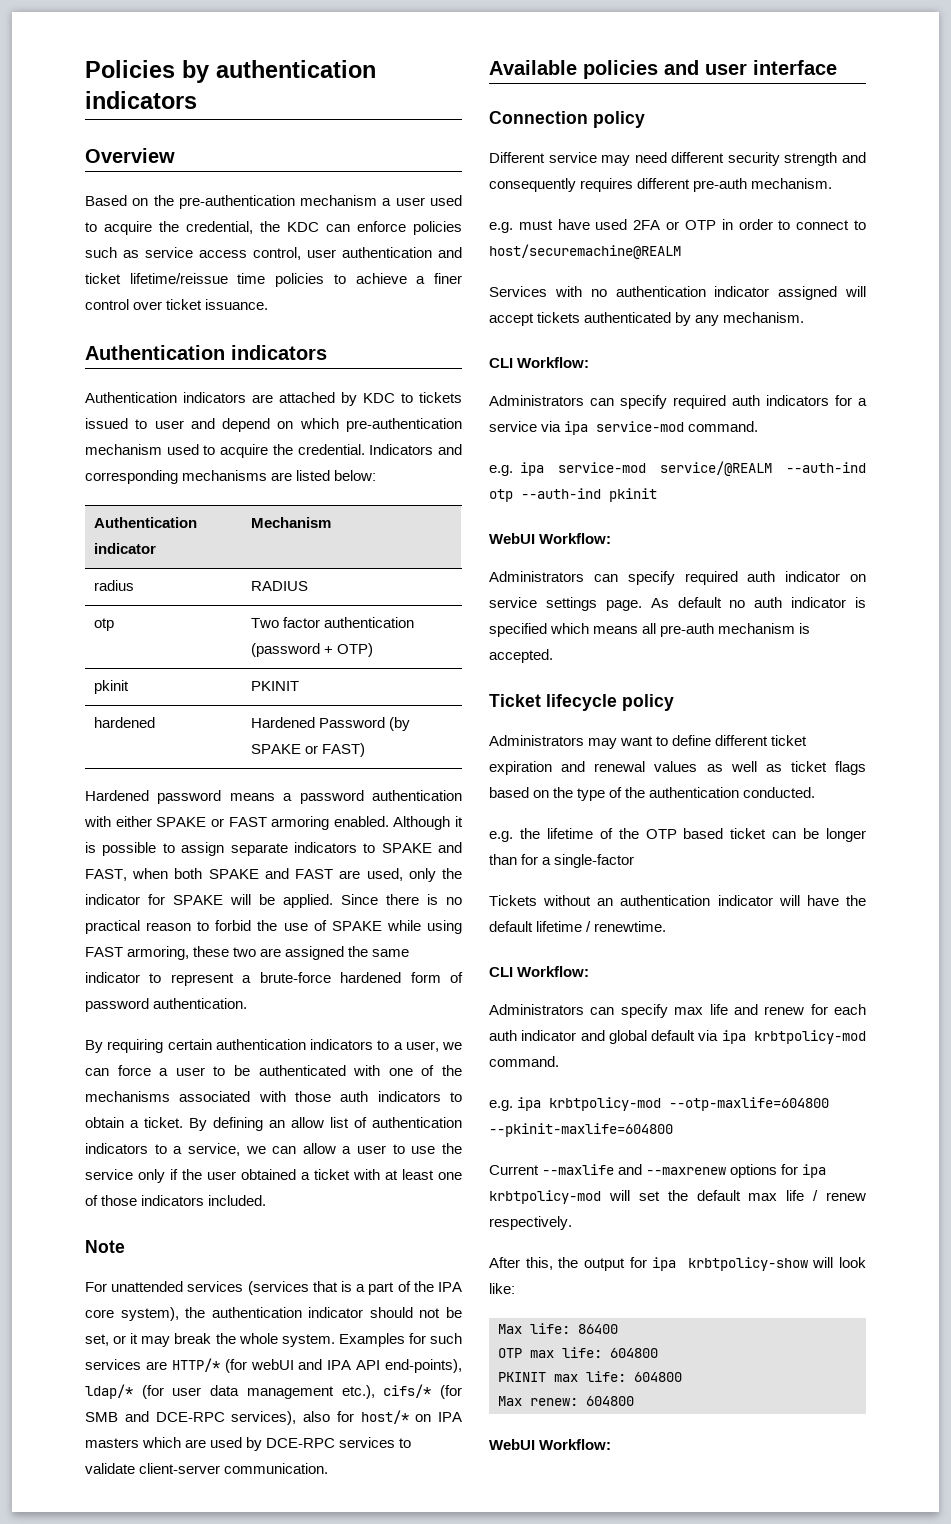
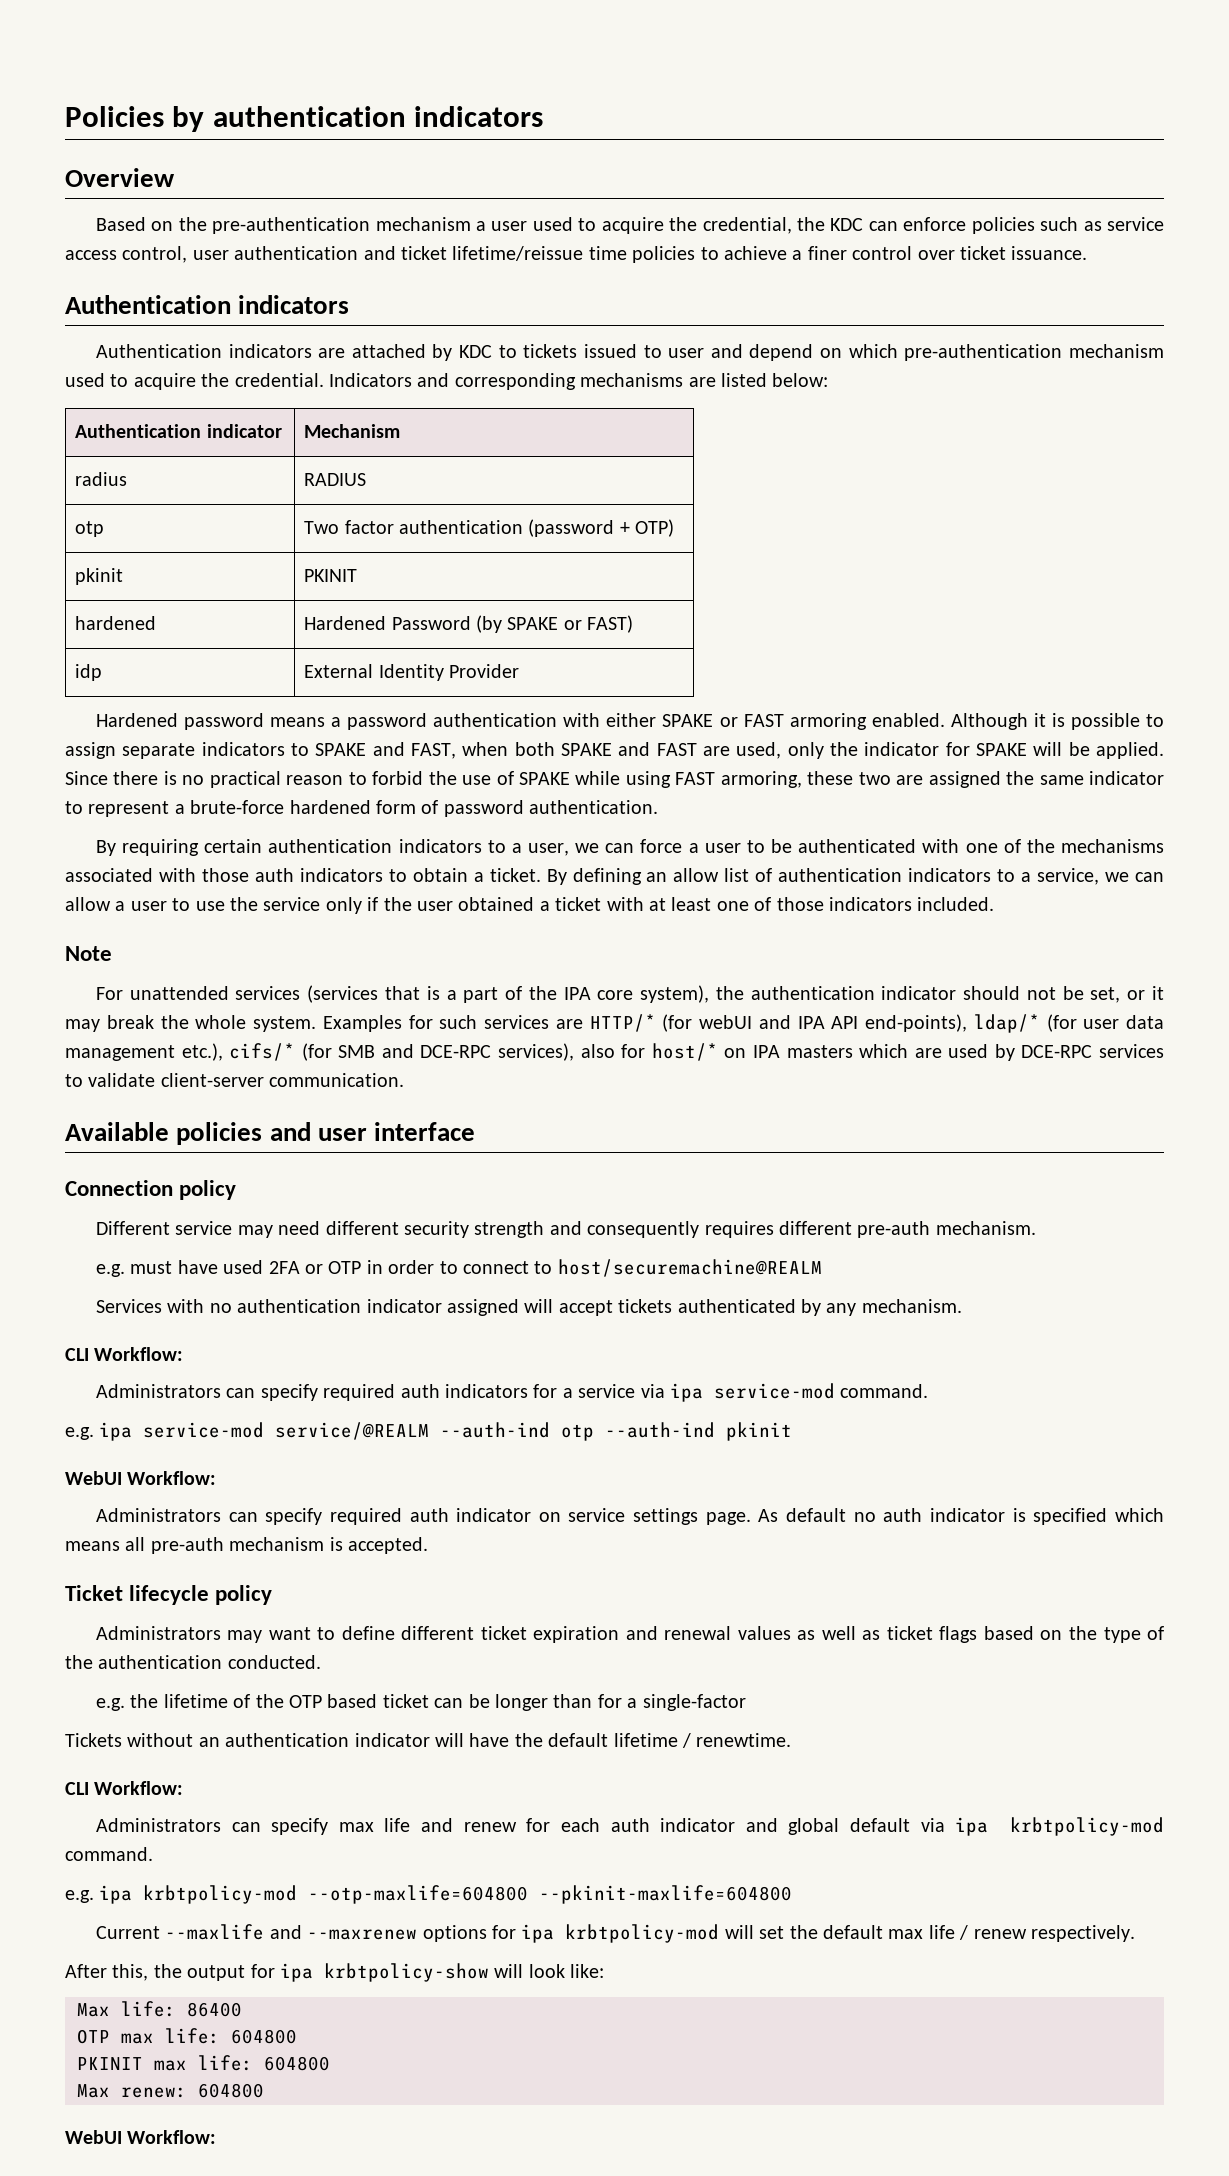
(365, 750) none -> [75,664,103,681] [304,664,519,681] // idp | External Identity Provider

